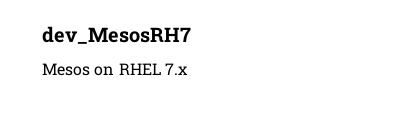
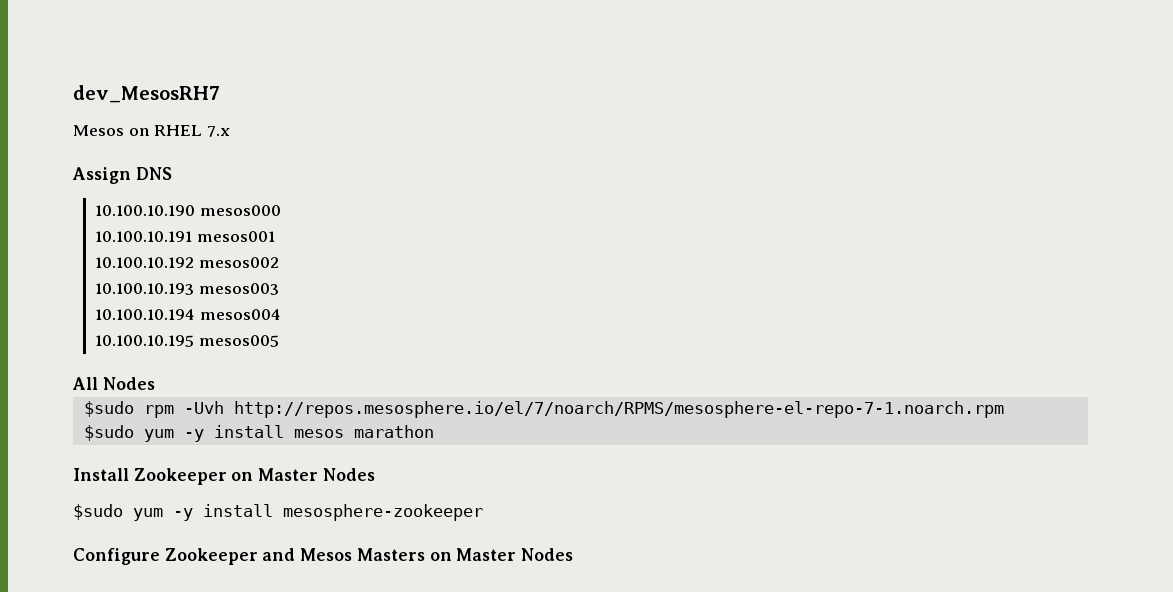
(188, 69) none -> [72,167,172,184] [95,205,281,216] [95,231,275,242] [95,257,279,268] [95,283,279,295] [95,309,281,320] [95,335,279,347] [72,377,155,390] [83,401,1004,418] [83,425,434,442] [73,468,375,485] [73,504,483,521] [73,548,574,565] // Assign DNS // 10.100.10.190 mesos000 // 10.100.10.191 mesos001 // 10.100.10.192 mesos002 // 10.100.10.193 mesos003 // 10.100.10.194 mesos004 // 10.100.10.195 mesos005 // All Nodes // $sudo rpm -Uvh http://repos.mesosphere.io/el/7/noarch/RPMS/mesosphere-el-repo-7-1.noarch.rpm // $sudo yum -y install mesos marathon // Install Zookeeper on Master Nodes // $sudo yum -y install mesosphere-zookeeper // Configure Zookeeper and Mesos Masters on Master Nodes

